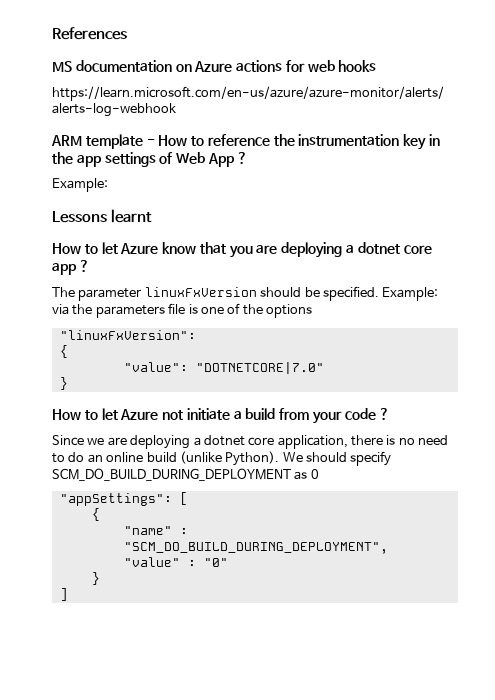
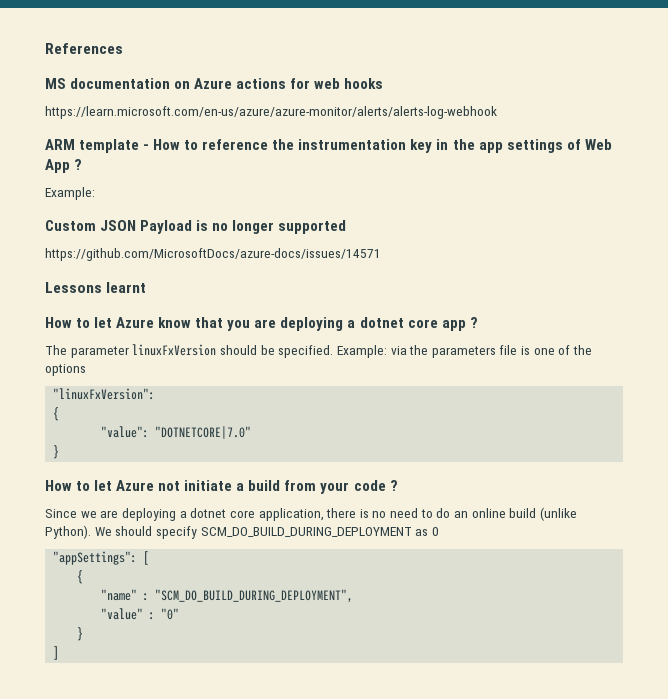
(108, 185) none -> [45,220,347,234] [45,248,381,261] // Custom JSON Payload is no longer supported // https://github.com/MicrosoftDocs/azure-docs/issues/14571

